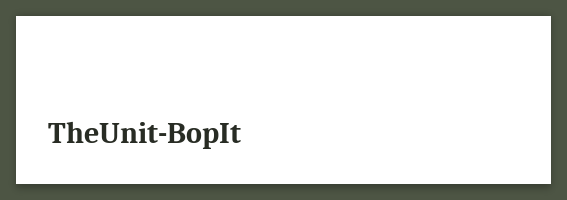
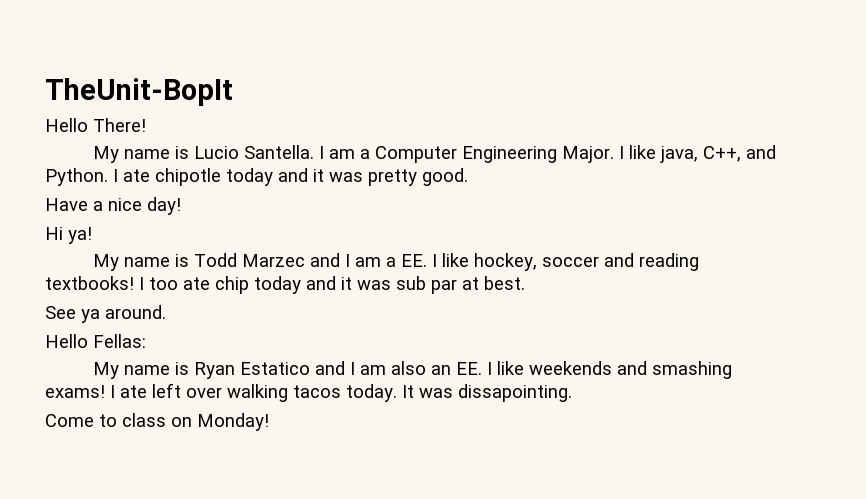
(241, 135) none -> [45,118,146,132] [92,145,776,163] [45,168,468,186] [45,197,181,215] [45,227,92,244] [92,253,699,271] [45,276,525,294] [45,305,166,323] [45,334,146,348] [92,361,732,379] [45,383,572,402] [45,413,269,431] // Hello There! // My name is Lucio Santella. I am a Computer Engineering Major. I like java, C++, and Python. I ate chipotle today and it was pretty good. // Have a nice day! // Hi ya! // My name is Todd Marzec and I am a EE. I like hockey, soccer and reading textbooks! I too ate chip today and it was sub par at best. // See ya around. // Hello Fellas: // My name is Ryan Estatico and I am also an EE. I like weekends and smashing exams! I ate left over walking tacos today. It was dissapointing. // Come to class on Monday!

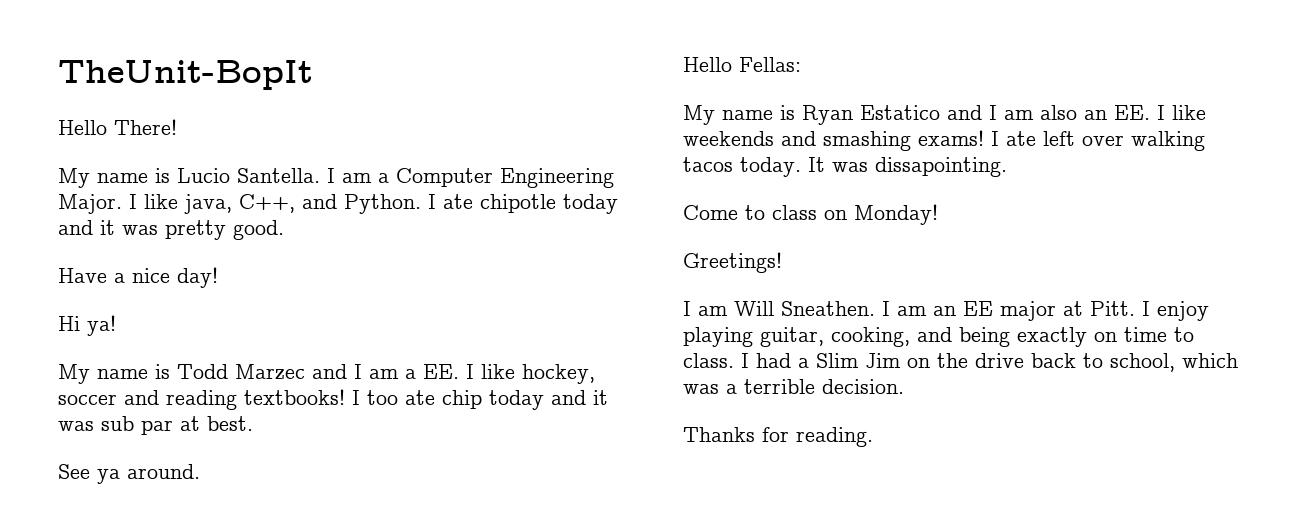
(269, 422) none -> [683,252,782,273] [683,301,1209,321] [683,327,1194,347] [683,353,1238,372] [683,379,904,394] [683,427,873,447] // Greetings! // I am Will Sneathen. I am an EE major at Pitt. I enjoy playing guitar, cooking, and being exactly on time to class. I had a Slim Jim on the drive back to school, which was a terrible decision. // Thanks for reading.

